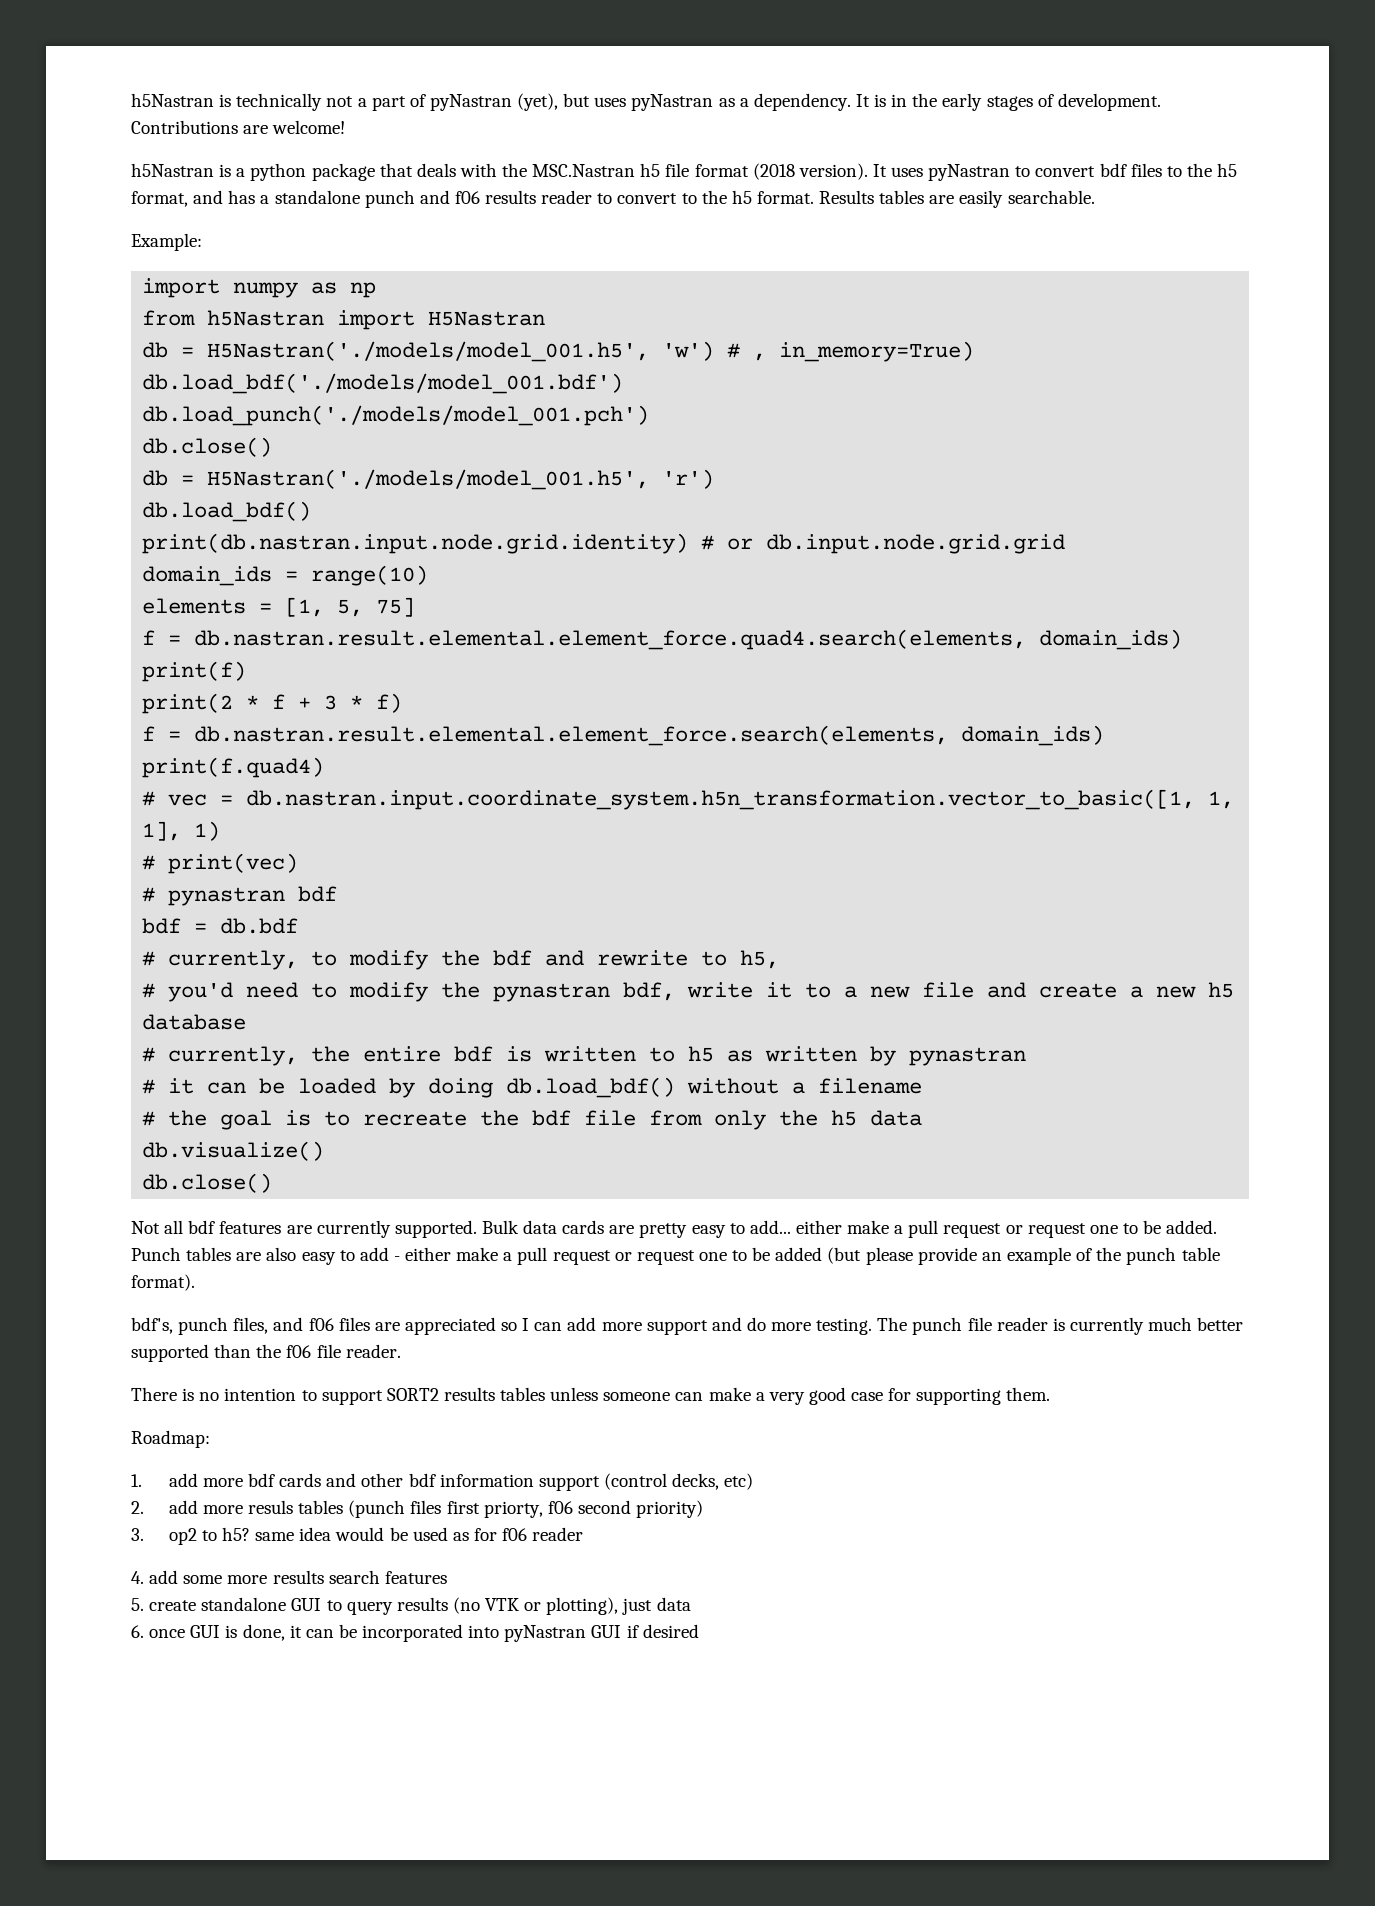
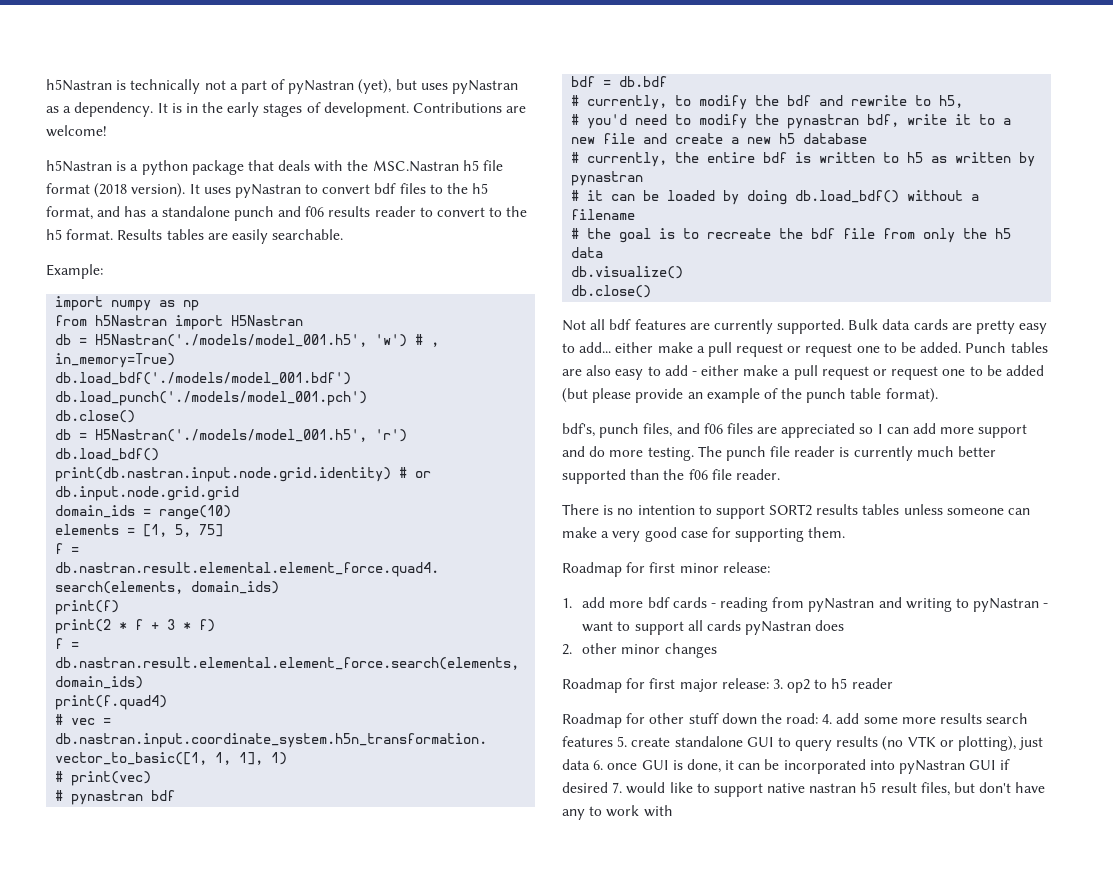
[131,1430,210,1448] Roadmap: -> [562,562,770,577] Roadmap for first minor release:
[326,1473,754,1491] [131,1500,704,1518] [131,1527,584,1545] and other bdf information support (control decks, etc) // 2. add more resuls tables (punch files first priorty, f06 second priority) // 3. op2 to h5? same idea would be used as for f06 reader // -> [710,597,1049,612] [582,620,845,635] [562,643,717,658] [562,678,893,693] [562,713,819,728] - reading from pyNastran and writing to pyNastran - want to support all cards pyNastran does // 2. other minor changes // Roadmap for first major release: 3. op2 to h5 reader // Roadmap for other stuff down the road:
(447, 1577) // -> (613, 741) none
(691, 1604) // -> (590, 764) none
(699, 1631) none -> [612,782,1046,797] [562,805,673,820] 7. would like to support native nastran h5 result files, but don't have any to work with

